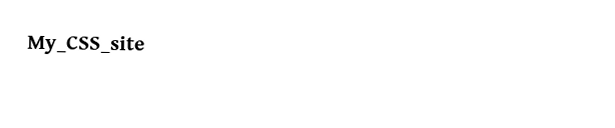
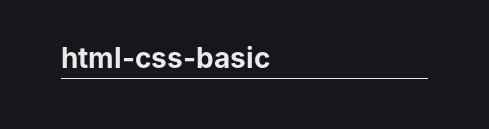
[27,34,145,56] My_CSS_site -> [61,45,270,68] html-css-basic

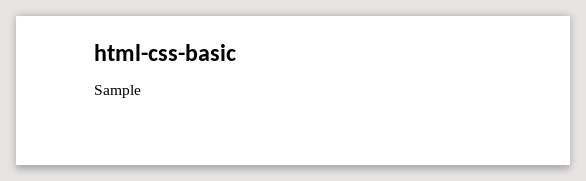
(270, 56) none -> [94,85,141,98] // Sample

